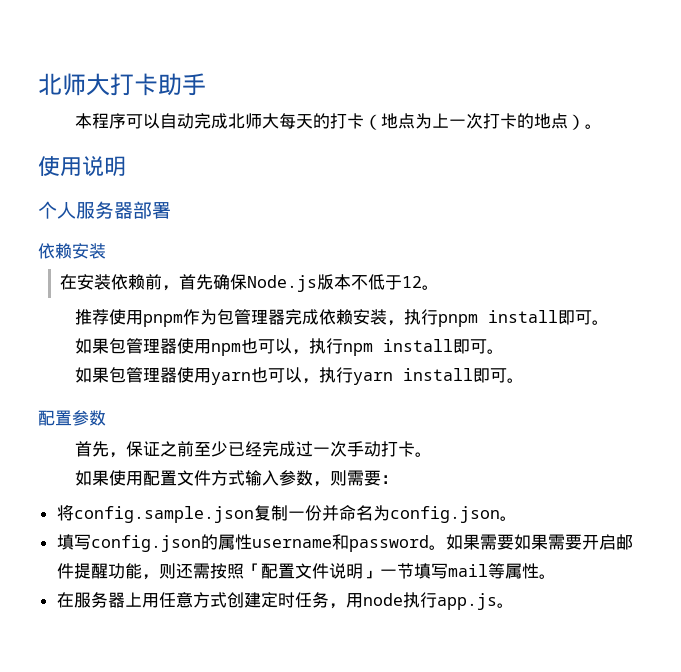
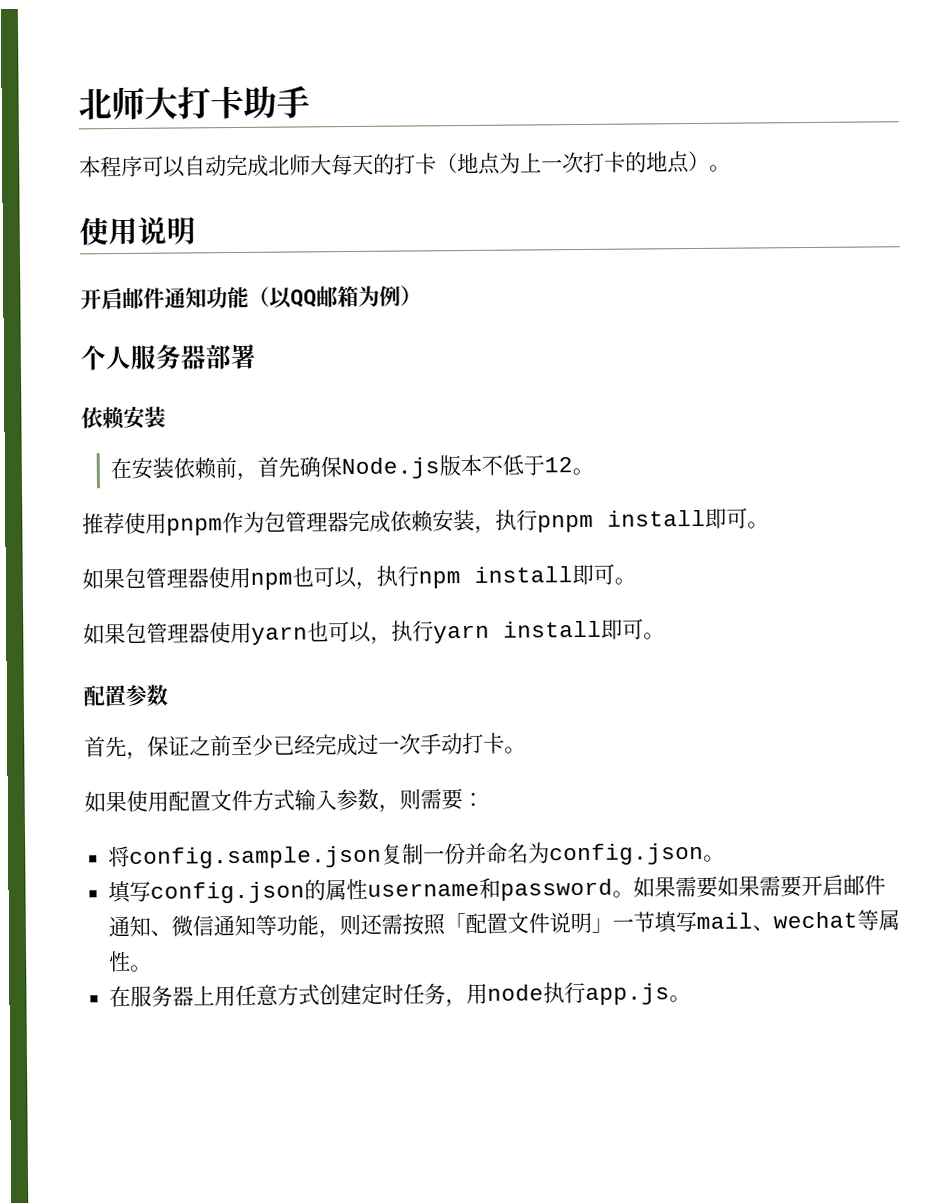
(126, 166) none -> [80,285,422,310] // 开启邮件通知功能（以QQ邮箱为例）
[73,563,108,579] 提醒 -> [108,914,278,938] 通知、微信通知等
(488, 570) none -> [752,911,859,932] 、wechat

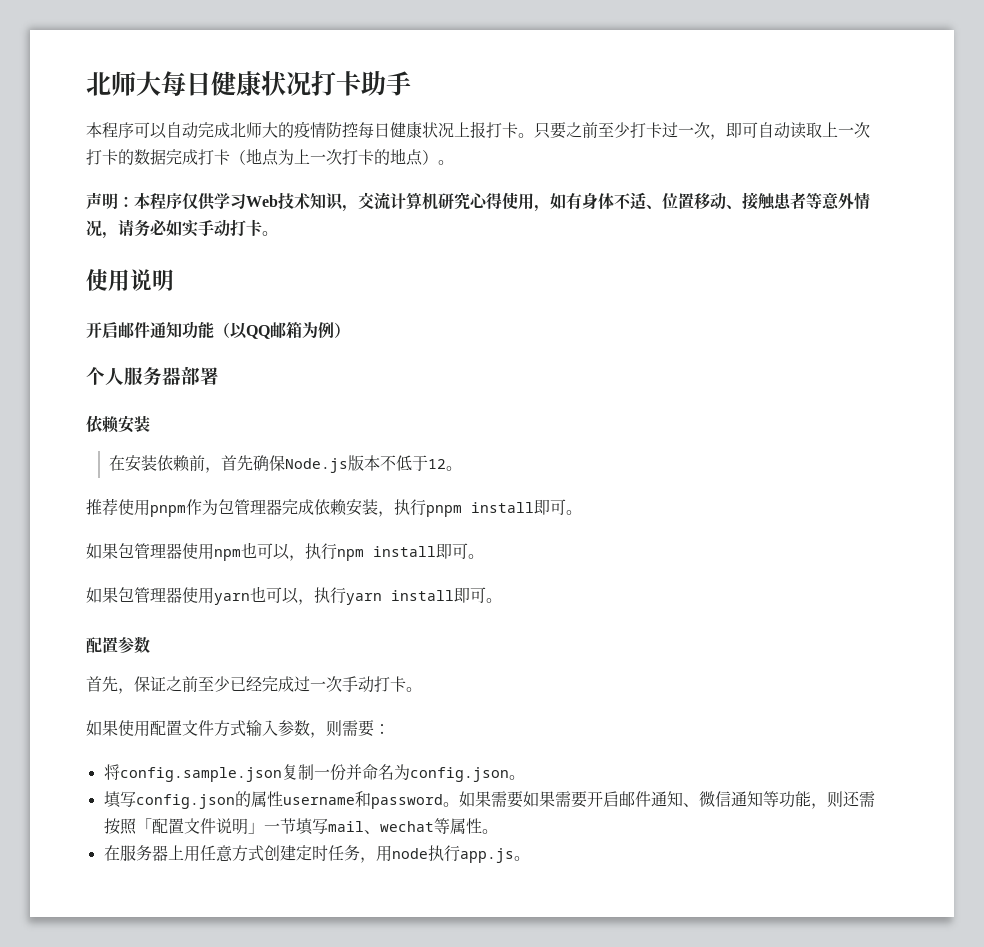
[78,86,178,121] 北师大 -> [86,70,311,97] 北师大每日健康状况
[331,153,395,176] 每天的 -> [278,121,870,140] [86,149,198,165] 的疫情防控每日健康状况上报打卡。只要之前至少打卡过一次，即可自动读取上一次打卡的数据完成
(731, 168) none -> [86,192,870,212] [86,219,278,239] // 声明：本程序仅供学习Web技术知识，交流计算机研究心得使用，如有身体不适、位置移动、接触患者等意外情况，请务必如实手动打卡。

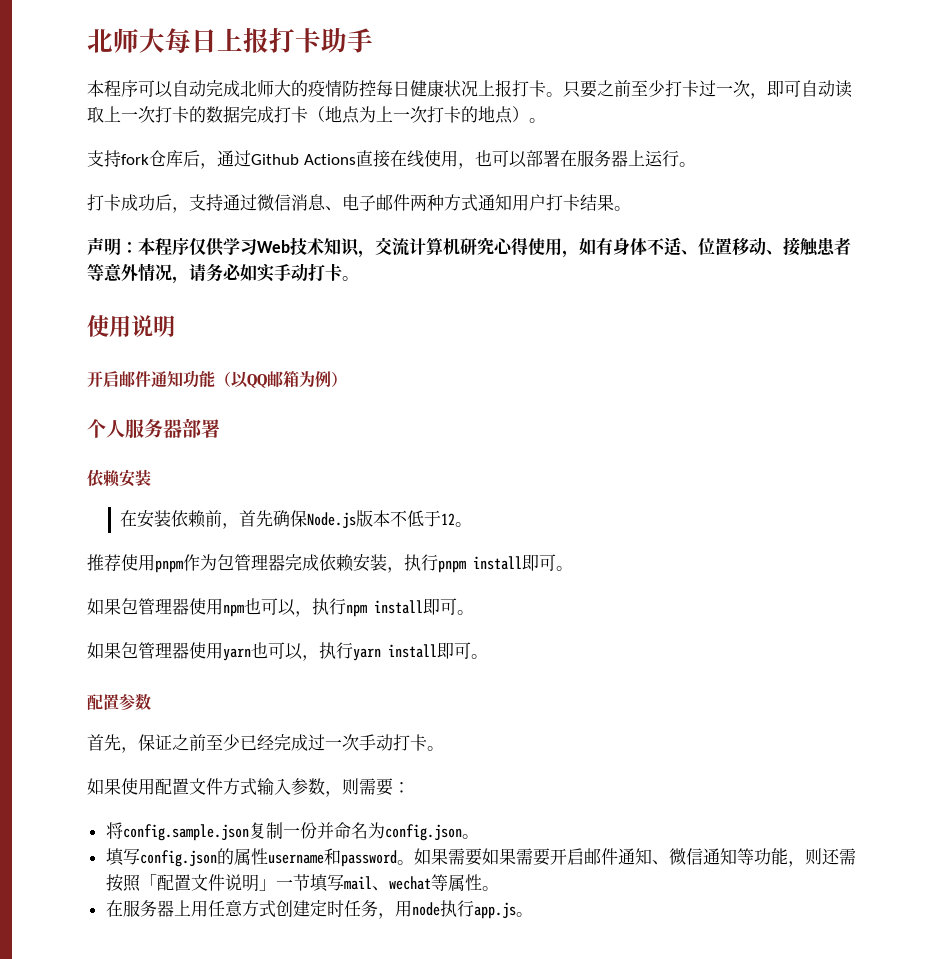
[211,70,311,96] 健康状况 -> [217,28,269,53] 上报
(454, 162) none -> [87,150,696,169] [87,194,631,213] // 支持fork仓库后，通过Github Actions直接在线使用，也可以部署在服务器上运行。 // 打卡成功后，支持通过微信消息、电子邮件两种方式通知用户打卡结果。

